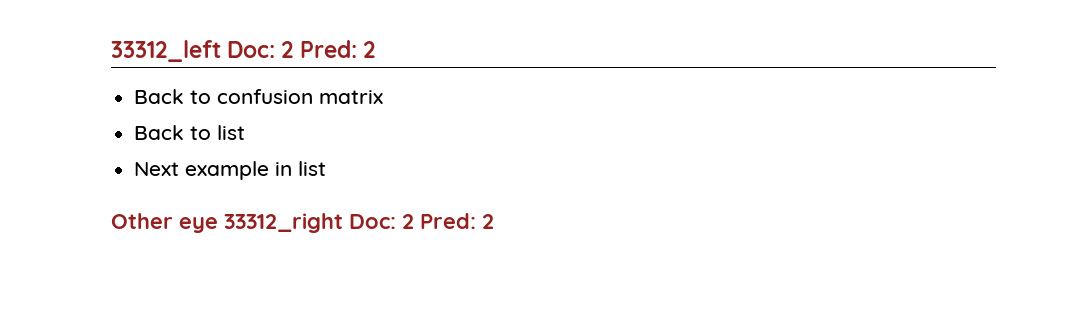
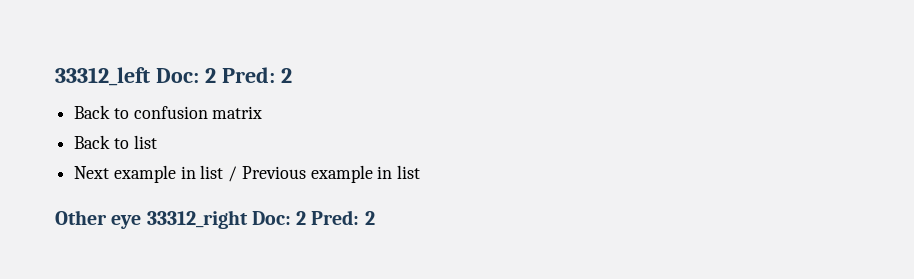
(327, 168) none -> [228,165,421,183] / Previous example in list

